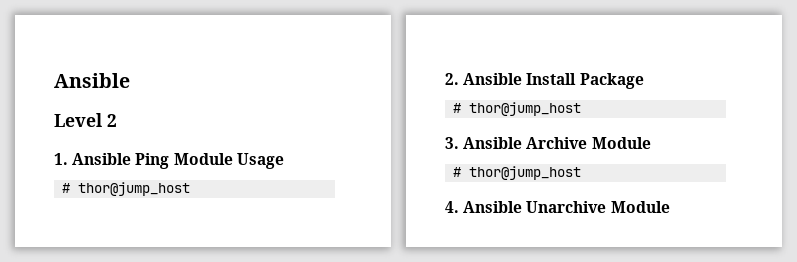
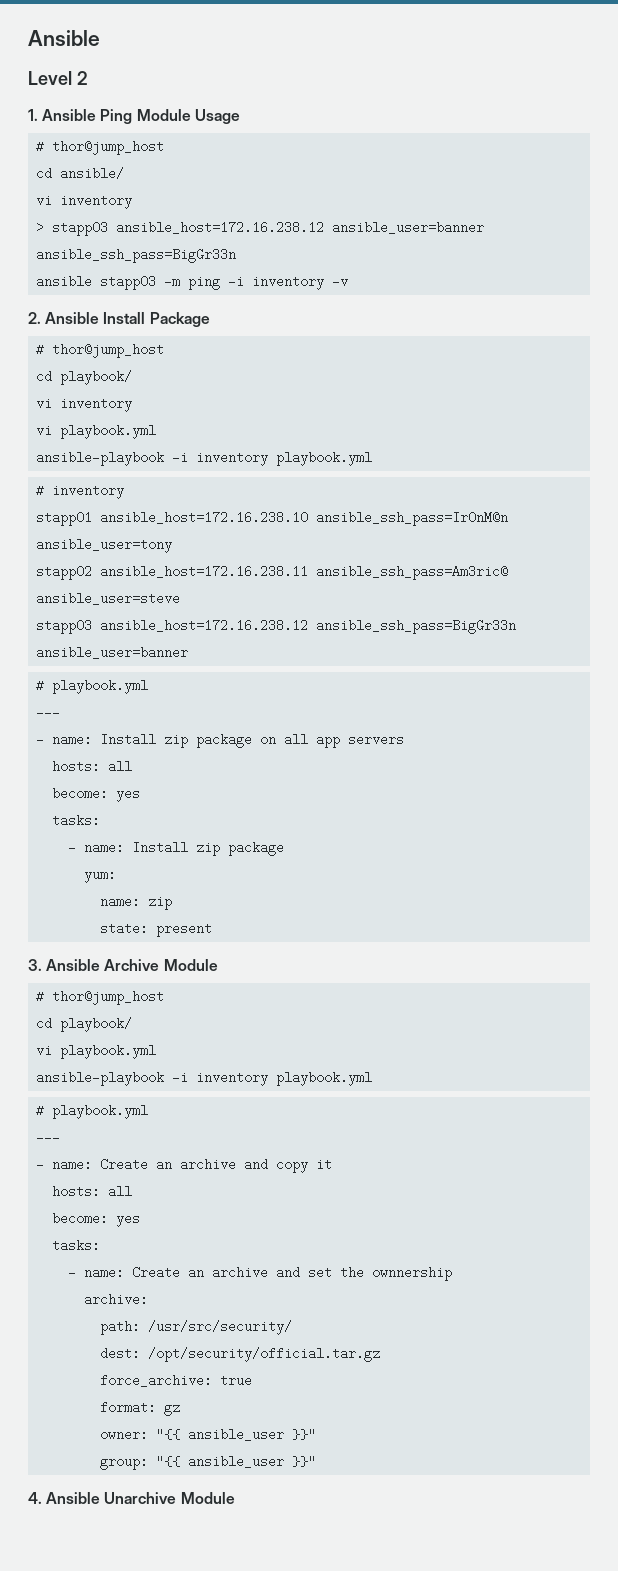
(191, 189) none -> [36,167,125,180] [36,194,133,209] [36,221,485,236] [36,248,237,263] [36,275,349,290] // cd ansible/ // vi inventory // > stapp03 ansible_host=172.16.238.12 ansible_user=banner ansible_ssh_pass=BigGr33n // ansible stapp03 -m ping -i inventory -v
(582, 109) none -> [36,370,133,385] [36,397,133,412] [36,424,157,439] [36,451,373,466] [36,484,125,499] [36,511,509,526] [36,538,173,553] [36,565,509,580] [36,592,181,605] [36,619,517,634] [36,646,189,659] [36,679,149,694] [36,706,61,719] [36,733,405,748] [52,760,133,773] [52,787,141,802] [52,814,101,827] [68,841,285,856] [84,868,117,883] [100,895,173,910] [100,922,213,937] // cd playbook/ // vi inventory // vi playbook.yml // ansible-playbook -i inventory playbook.yml // # inventory // stapp01 ansible_host=172.16.238.10 ansible_ssh_pass=Ir0nM@n ansible_user=tony // stapp02 ansible_host=172.16.238.11 ansible_ssh_pass=Am3ric@ ansible_user=steve // stapp03 ansible_host=172.16.238.12 ansible_ssh_pass=BigGr33n ansible_user=banner // # playbook.yml // --- // - name: Install zip package on all app servers // hosts: all // become: yes // tasks: // - name: Install zip package // yum: // name: zip // state: present
(582, 173) none -> [36,1017,133,1032] [36,1044,157,1059] [36,1071,373,1086] [36,1104,149,1119] [36,1131,61,1144] [36,1158,333,1173] [52,1185,133,1198] [52,1212,141,1227] [52,1239,101,1252] [68,1266,453,1281] [84,1293,149,1306] [100,1320,293,1335] [100,1347,381,1362] [100,1374,253,1387] [100,1401,181,1416] [100,1428,317,1441] [100,1455,317,1470] // cd playbook/ // vi playbook.yml // ansible-playbook -i inventory playbook.yml // # playbook.yml // --- // - name: Create an archive and copy it // hosts: all // become: yes // tasks: // - name: Create an archive and set the ownnership // archive: // path: /usr/src/security/ // dest: /opt/security/official.tar.gz // force_archive: true // format: gz // owner: "{{ ansible_user }}" // group: "{{ ansible_user }}"

